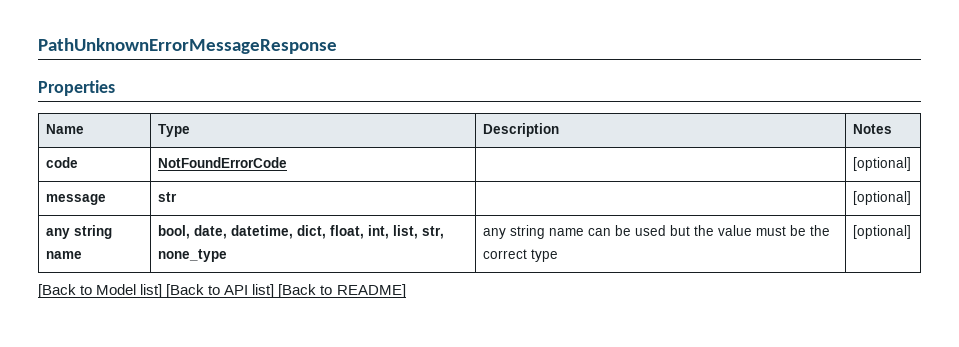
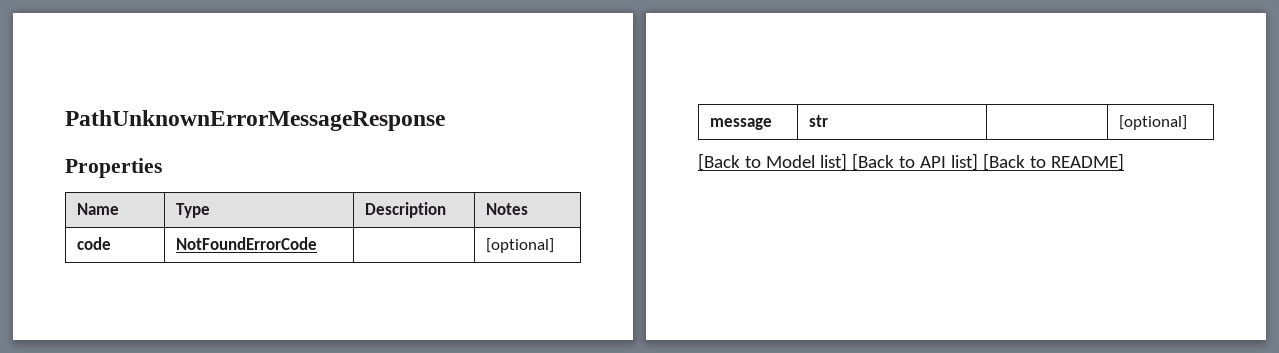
[45,225,112,239] [45,251,82,259] [157,225,444,239] [157,249,227,262] [482,225,830,239] [482,249,558,262] [852,225,911,239] // any string name | bool, date, datetime, dict, float, int, list, str, none_type | any string name can be used but the value must be the correct type | [optional] -> (1188, 122) none

